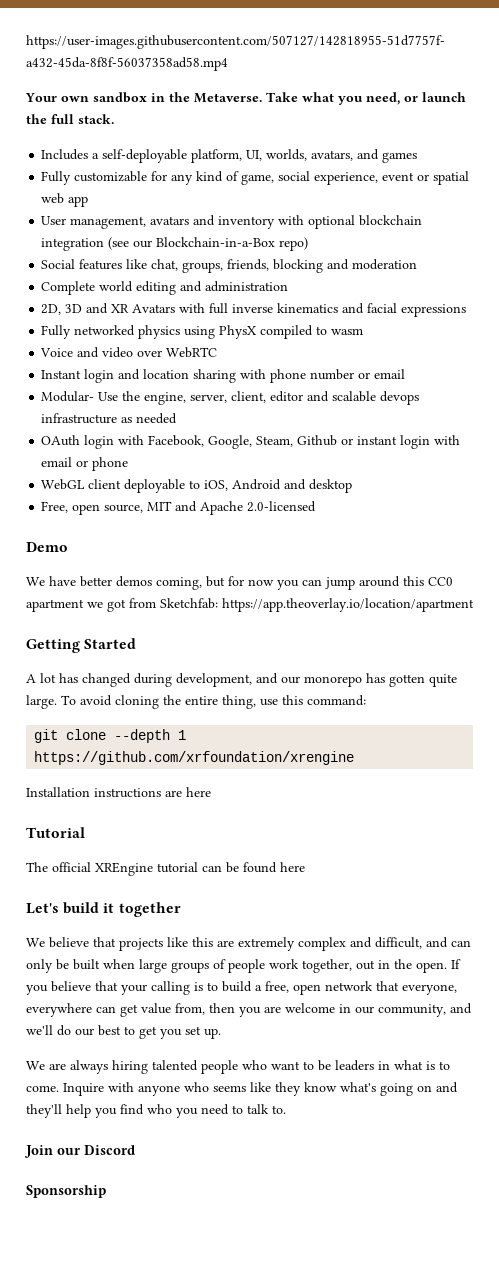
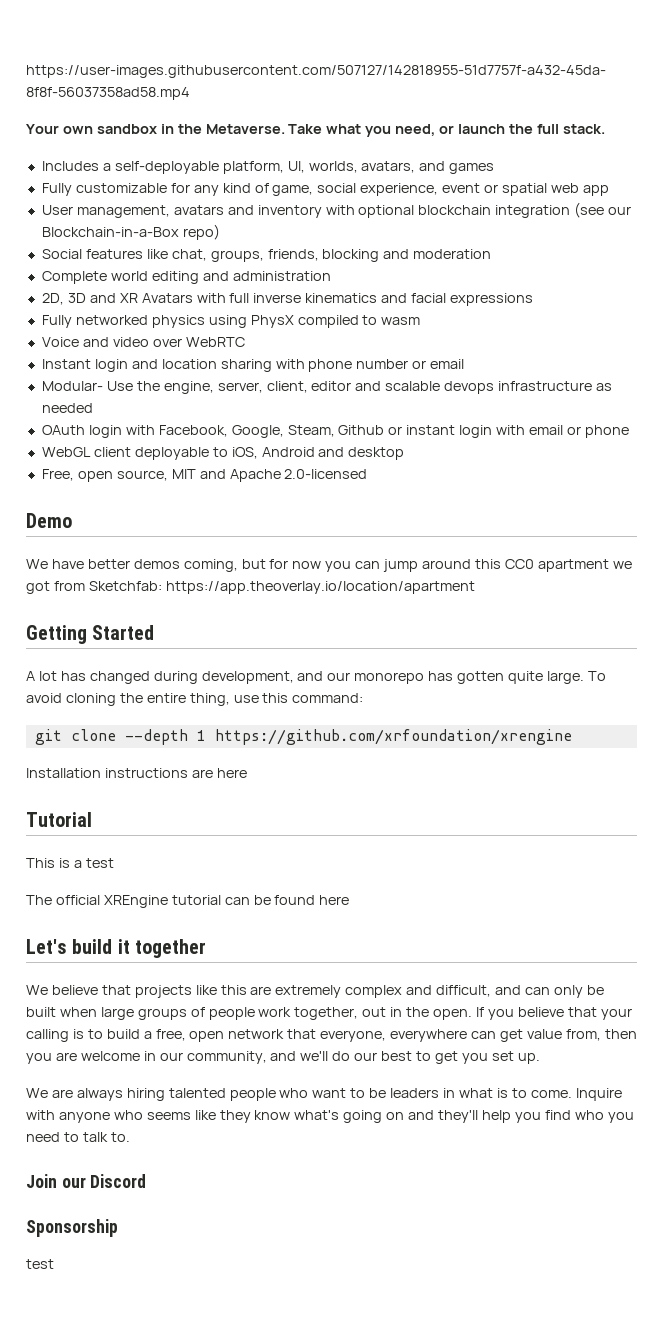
(85, 832) none -> [26,858,114,868] // This is a test
(106, 1191) none -> [26,1259,54,1269] // test

